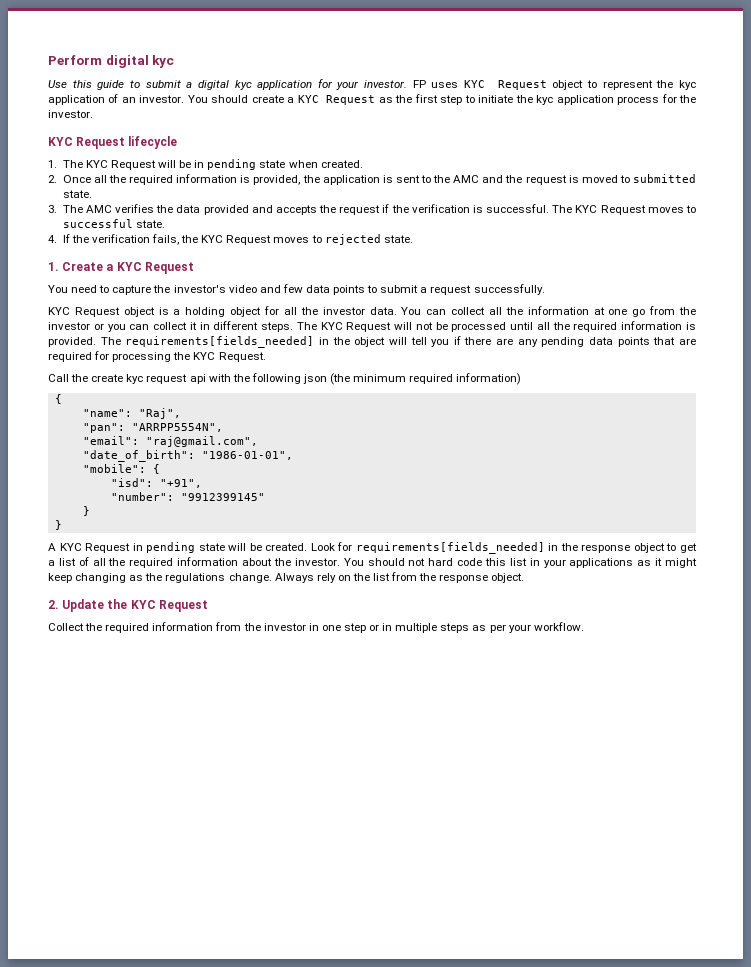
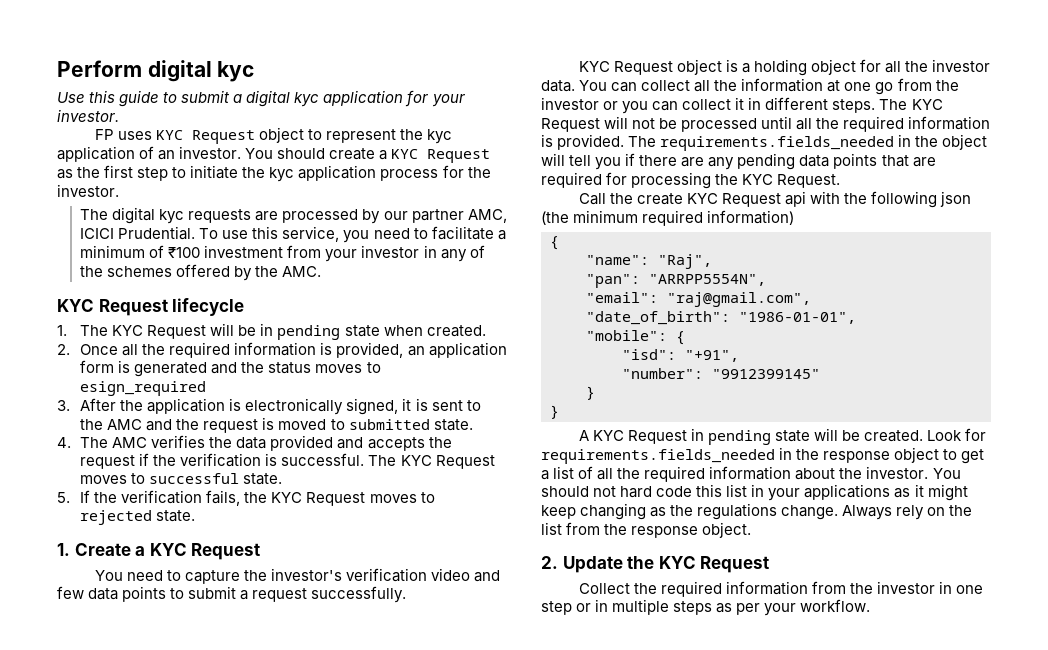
(408, 84) none -> (119, 115) //
(93, 114) none -> [80,207,507,224] [80,226,506,243] [80,245,485,262] [80,264,322,281] // The digital kyc requests are processed by our partner AMC, ICICI Prudential. To use this service, you need to facilitate a minimum of ₹100 investment from your investor in any of the schemes offered by the AMC.
[302,175,380,185] the application -> [407,342,507,358] [80,360,381,377] [80,381,207,396] [57,398,412,415] an application form is generated and the status moves to esign_required // 3. After the application is electronically signed, it
[48,205,57,213] 3. -> [57,437,71,448] 4.
[48,235,57,243] 4. -> [57,492,70,503] 5.
(226, 289) none -> [345,568,427,582] verification
[125,336,315,348] requirements[fields_needed] -> [660,136,895,151] requirements.fields_needed
[126,374,188,384] kyc request -> [686,193,781,207] KYC Request
[355,542,545,554] requirements[fields_needed] -> [541,449,775,464] requirements.fields_needed

